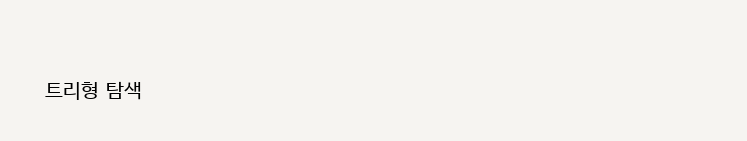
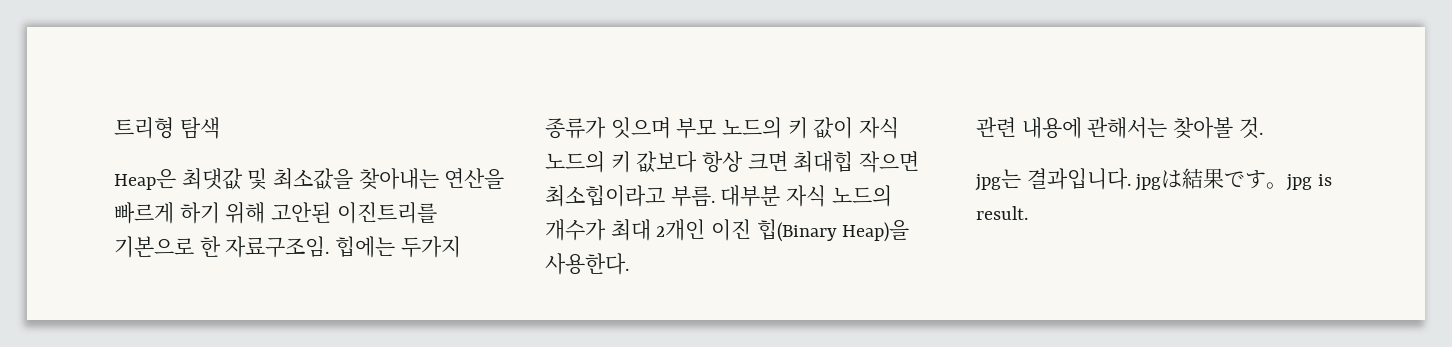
(142, 90) none -> [114,168,505,190] [114,202,437,224] [114,236,461,258] [545,117,900,139] [545,151,920,173] [545,185,892,207] [545,219,910,242] [545,253,629,275] [976,117,1263,139] [975,168,1333,191] [976,206,1028,220] // Heap은 최댓값 및 최소값을 찾아내는 연산을 빠르게 하기 위해 고안된 이진트리를 기본으로 한 자료구조임. 힙에는 두가지 종류가 잇으며 부모 노드의 키 값이 자식 노드의 키 값보다 항상 크면 최대힙 작으면 최소힙이라고 부름. 대부분 자식 노드의 개수가 최대 2개인 이진 힙(Binary Heap)을 사용한다. // 관련 내용에 관해서는 찾아볼 것. // jpg는 결과입니다. jpgは結果です。jpg is result.

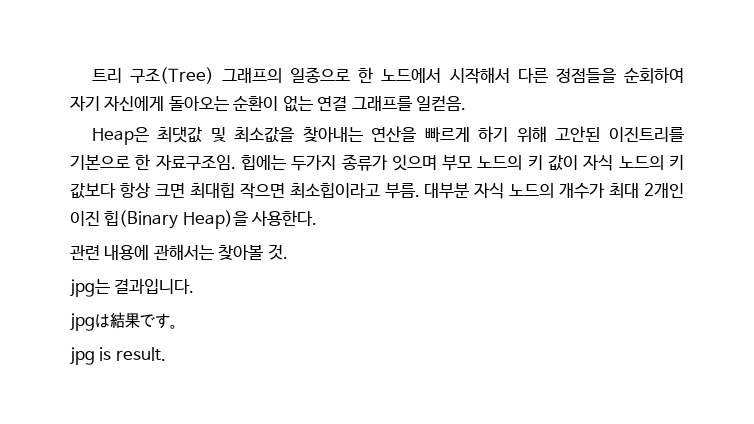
[114,117,220,139] 트리형 탐색 -> [91,67,684,84] [70,95,467,112] 트리 구조(Tree) 그래프의 일종으로 한 노드에서 시작해서 다른 정점들을 순회하여 자기 자신에게 돌아오는 순환이 없는 연결 그래프를 일컫음.
(1131, 179) none -> (195, 286) //
(1288, 185) none -> (178, 326) //

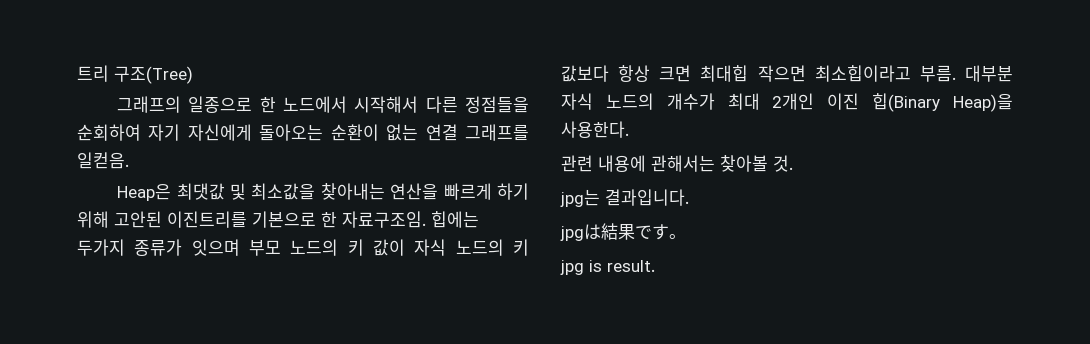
(214, 75) none -> (193, 75) //

